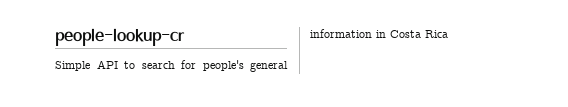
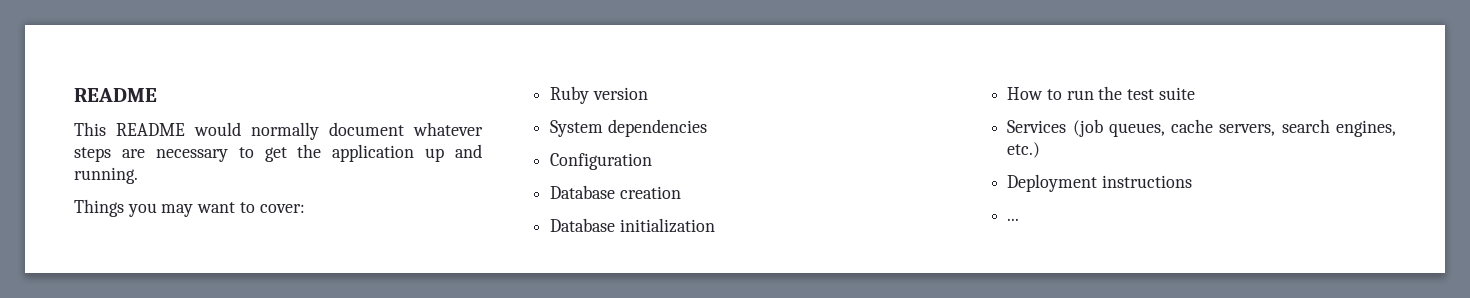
[55,28,185,46] [55,60,288,72] [310,29,448,38] people-lookup-cr // Simple API to search for people's general information in Costa Rica -> [74,88,157,102] [74,122,483,140] [74,144,482,162] [74,167,138,184] [74,199,305,217] [550,86,648,104] [550,119,707,137] [550,153,653,170] [550,185,681,199] [550,218,715,233] [1007,86,1195,100] [1007,119,1396,137] [1007,142,1041,158] [1007,174,1192,192] [1007,218,1020,221] README // This README would normally document whatever steps are necessary to get the application up and running. // Things you may want to cover: // Ruby version // System dependencies // Configuration // Database creation // Database initialization // How to run the test suite // Services (job queues, cache servers, search engines, etc.) // Deployment instructions // ...

